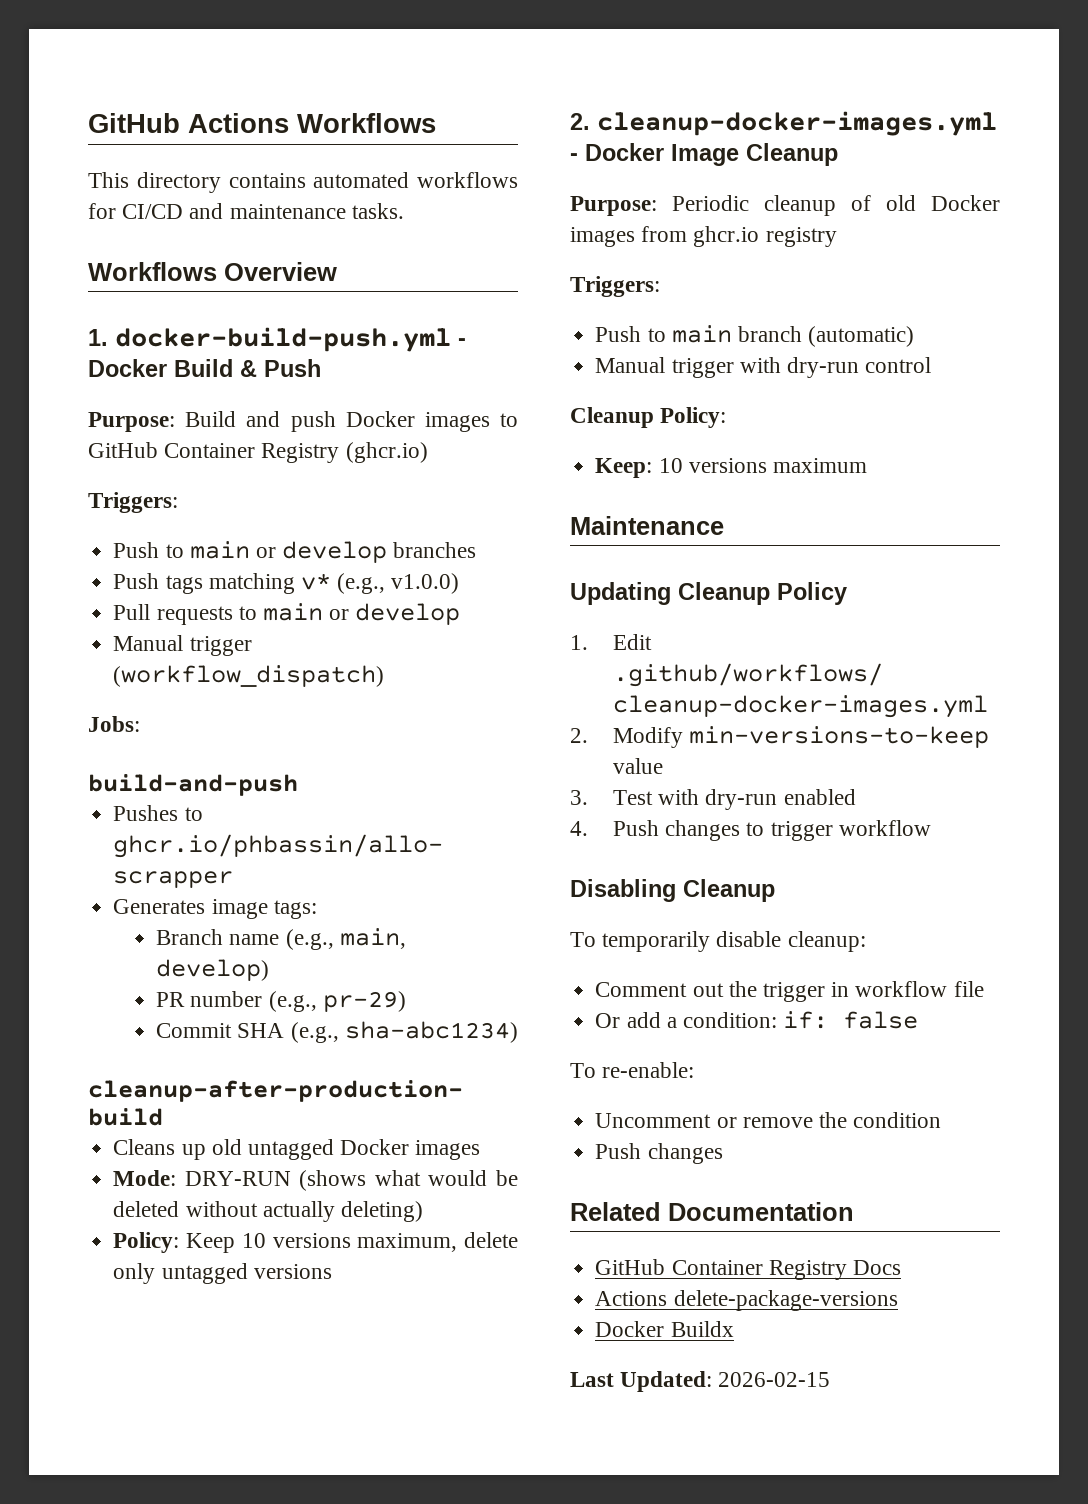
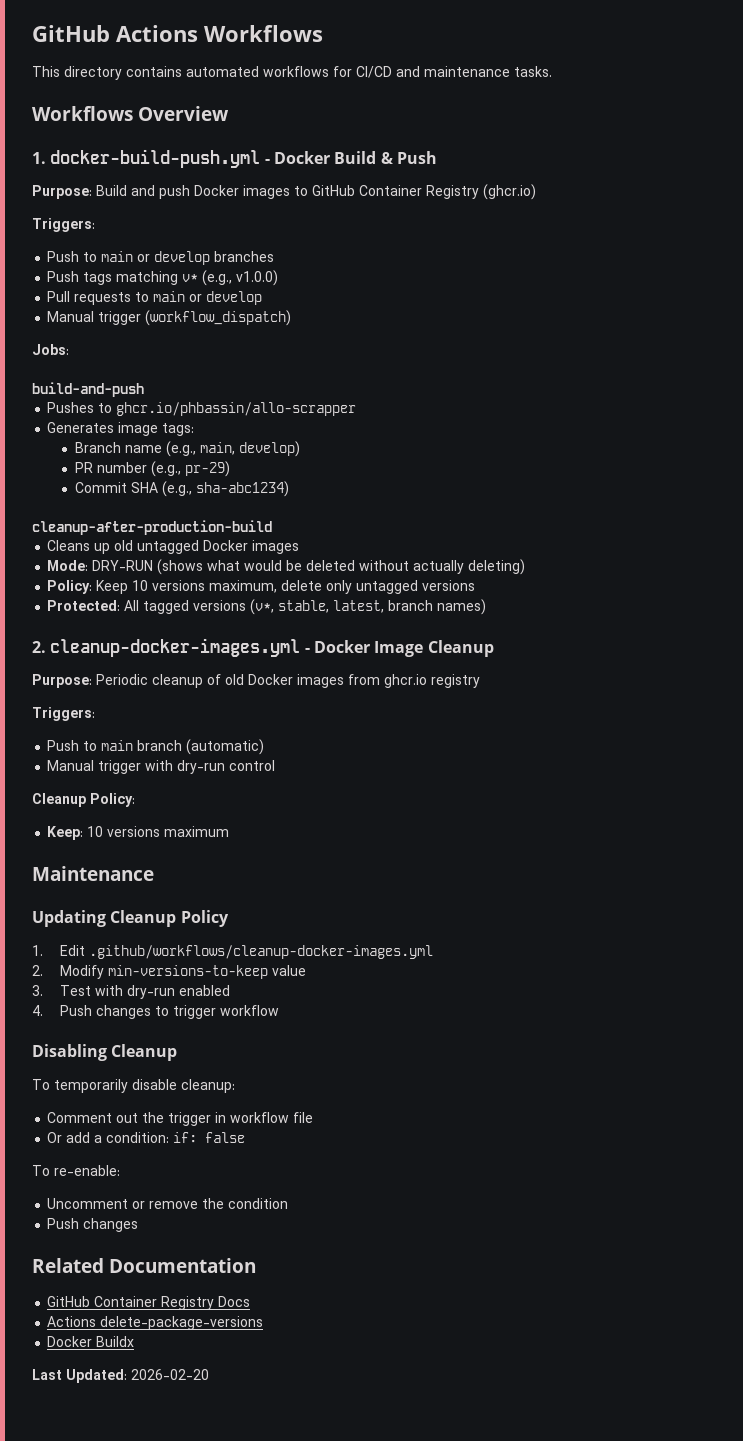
(332, 1271) none -> [47,599,487,615] // Protected: All tagged versions (v*, stable, latest, branch names)
[718,1372,831,1387] 2026-02-15 -> [131,1369,209,1380] 2026-02-20

